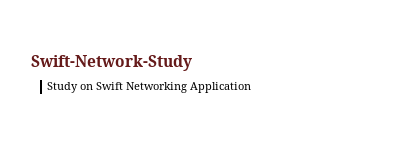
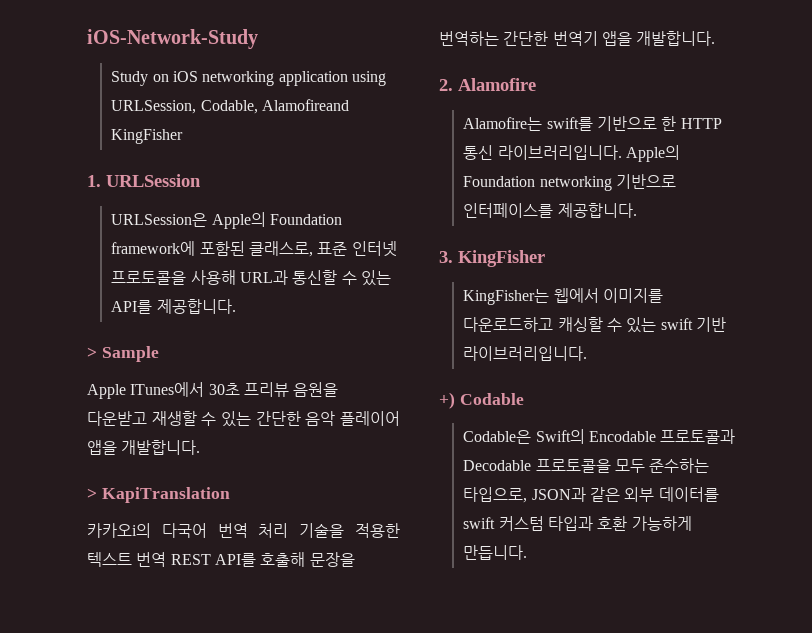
[31,55,192,71] Swift-Network-Study -> [87,29,258,49] iOS-Network-Study
[96,82,252,93] Swift Networking Application -> [172,71,386,86] [111,99,349,114] [111,129,184,144] [87,174,201,187] [111,212,342,229] [111,241,397,257] [111,270,391,286] [111,299,236,314] [87,346,159,362] [87,382,339,399] [87,411,400,427] [87,440,201,455] [87,487,230,503] [87,523,400,538] [87,552,355,567] [439,31,716,46] [439,78,536,91] [463,116,722,131] [463,145,680,162] [463,174,676,191] [463,203,637,218] [439,250,545,267] [463,288,663,305] [463,317,726,333] [463,346,588,361] [439,392,524,409] [463,429,736,444] [463,458,710,473] [463,487,719,503] [463,516,692,531] [463,545,528,560] iOS networking application using URLSession, Codable, Alamofireand KingFisher // 1. URLSession // URLSession은 Apple의 Foundation framework에 포함된 클래스로, 표준 인터넷 프로토콜을 사용해 URL과 통신할 수 있는 API를 제공합니다. // > Sample // Apple ITunes에서 30초 프리뷰 음원을 다운받고 재생할 수 있는 간단한 음악 플레이어 앱을 개발합니다. // > KapiTranslation // 카카오i의 다국어 번역 처리 기술을 적용한 텍스트 번역 REST API를 호출해 문장을 번역하는 간단한 번역기 앱을 개발합니다. // 2. Alamofire // Alamofire는 swift를 기반으로 한 HTTP 통신 라이브러리입니다. Apple의 Foundation networking 기반으로 인터페이스를 제공합니다. // 3. KingFisher // KingFisher는 웹에서 이미지를 다운로드하고 캐싱할 수 있는 swift 기반 라이브러리입니다. // +) Codable // Codable은 Swift의 Encodable 프로토콜과 Decodable 프로토콜을 모두 준수하는 타입으로, JSON과 같은 외부 데이터를 swift 커스텀 타입과 호환 가능하게 만듭니다.

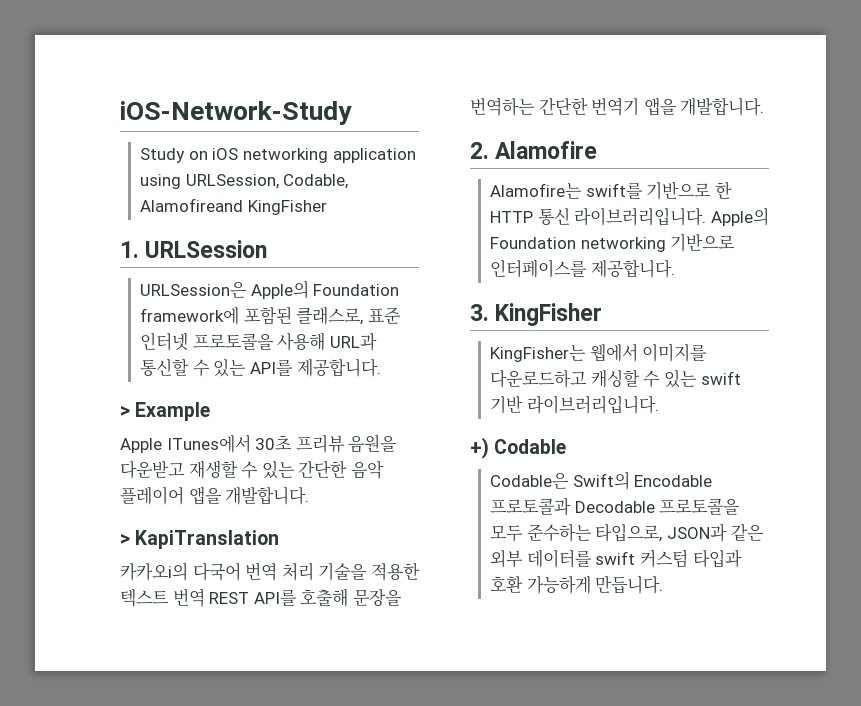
[101,346,159,362] Sample -> [135,402,211,421] Example

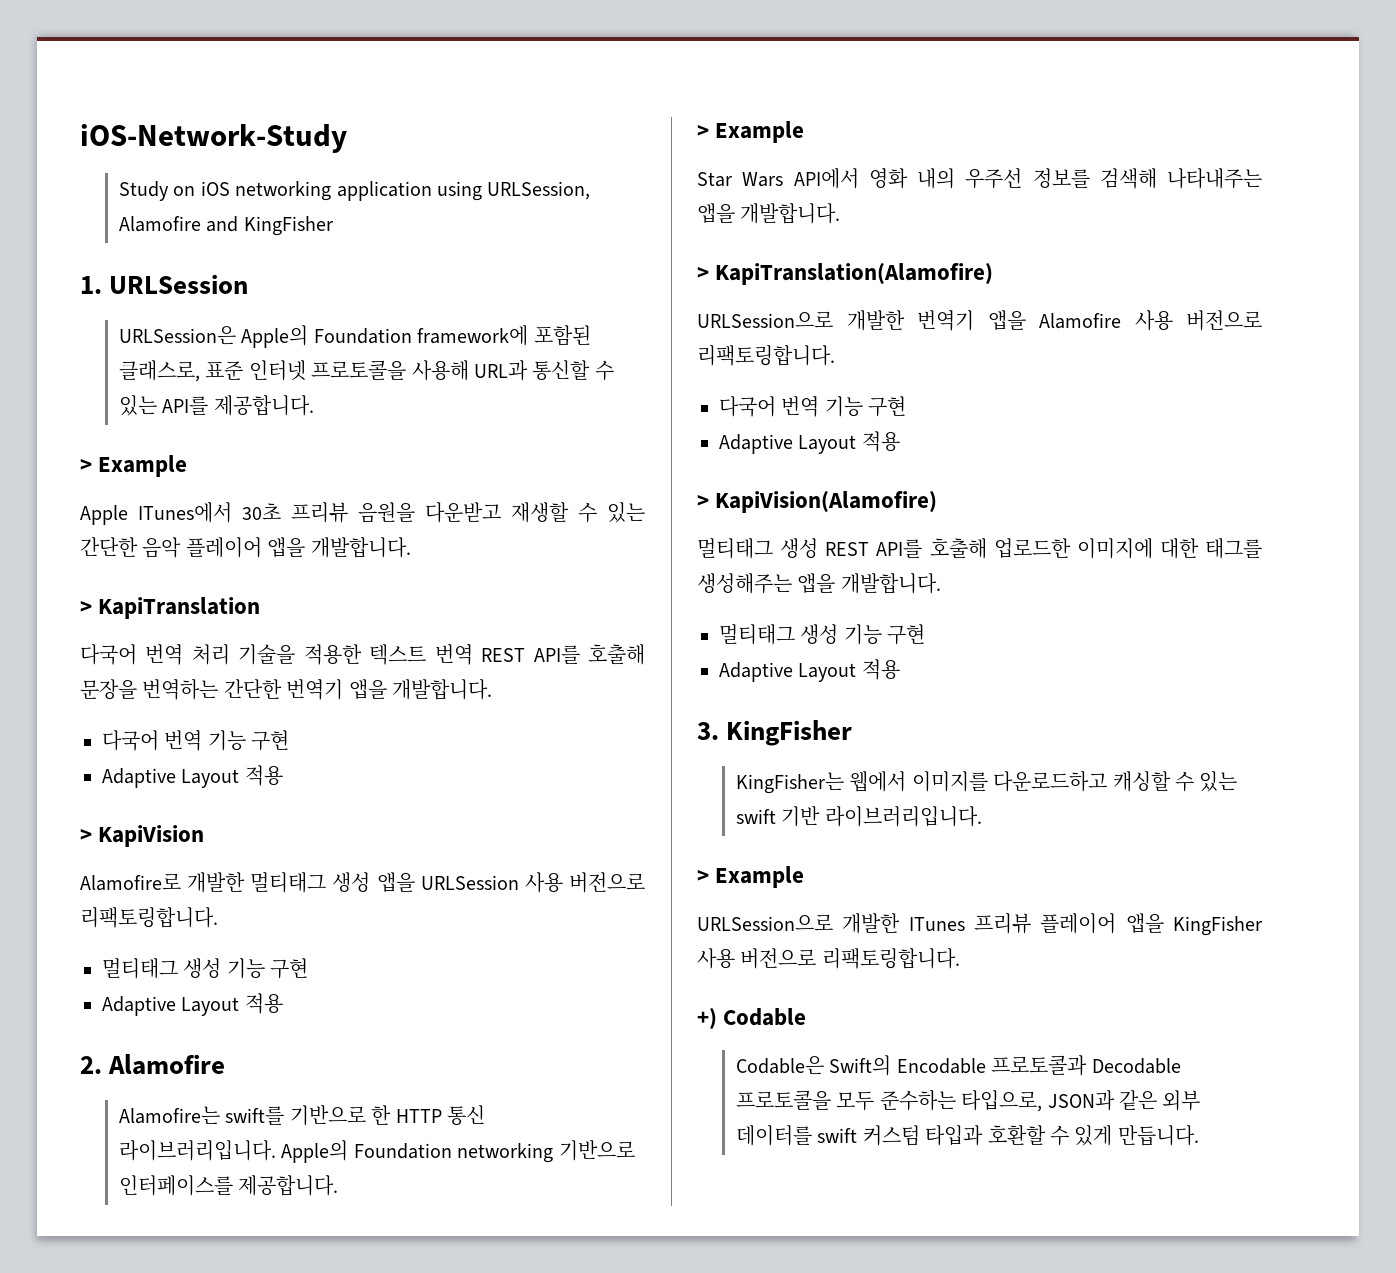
[283,174,349,189] [140,198,244,212] Codable, Alamofireand -> [119,216,239,232] Alamofire and
[120,562,188,581] 카카오i의 -> (261, 608) none
(765, 106) none -> [102,730,290,751] [102,765,283,788] [80,825,205,847] [80,872,646,893] [80,907,218,928] [102,958,309,979] [102,993,283,1016] // 다국어 번역 기능 구현 // Adaptive Layout 적용 // > KapiVision // Alamofire로 개발한 멀티태그 생성 앱을 URLSession 사용 버전으로 리팩토링합니다. // 멀티태그 생성 기능 구현 // Adaptive Layout 적용
(675, 268) none -> [697,121,805,143] [697,168,1262,189] [697,203,841,224] [697,263,994,285] [697,310,1262,331] [697,345,835,366] [719,396,907,417] [719,431,900,454] [697,491,938,513] [697,538,1262,559] [697,573,941,594] [719,624,926,645] [719,659,900,682] // > Example // Star Wars API에서 영화 내의 우주선 정보를 검색해 나타내주는 앱을 개발합니다. // > KapiTranslation(Alamofire) // URLSession으로 개발한 번역기 앱을 Alamofire 사용 버전으로 리팩토링합니다. // 다국어 번역 기능 구현 // Adaptive Layout 적용 // > KapiVision(Alamofire) // 멀티태그 생성 REST API를 호출해 업로드한 이미지에 대한 태그를 생성해주는 앱을 개발합니다. // 멀티태그 생성 기능 구현 // Adaptive Layout 적용
(659, 404) none -> [697,866,805,888] [697,913,1262,936] [697,948,960,969] // > Example // URLSession으로 개발한 ITunes 프리뷰 플레이어 앱을 KingFisher 사용 버전으로 리팩토링합니다.
[490,575,591,594] 호환 가능하게 -> [987,1125,1113,1146] 호환할 수 있게

